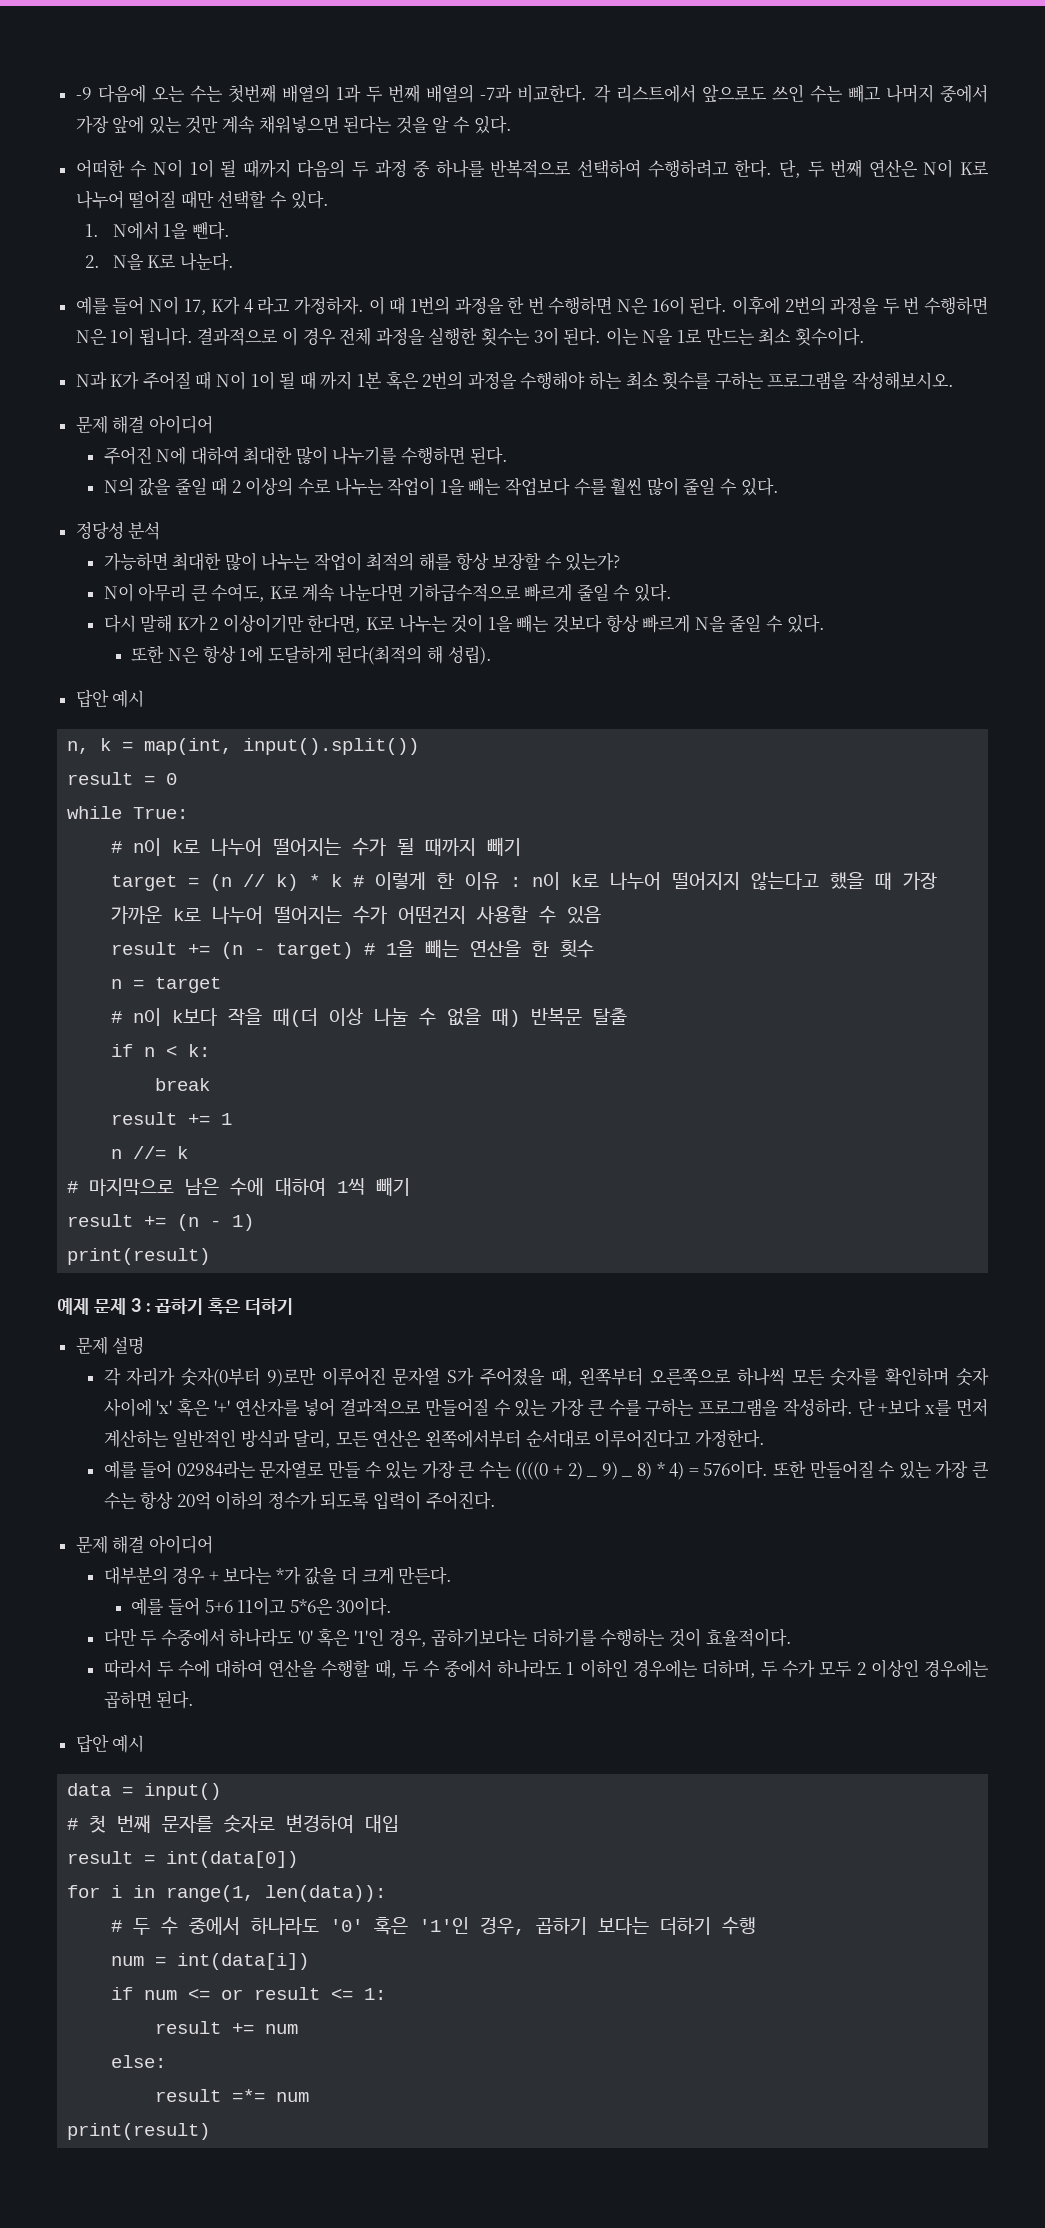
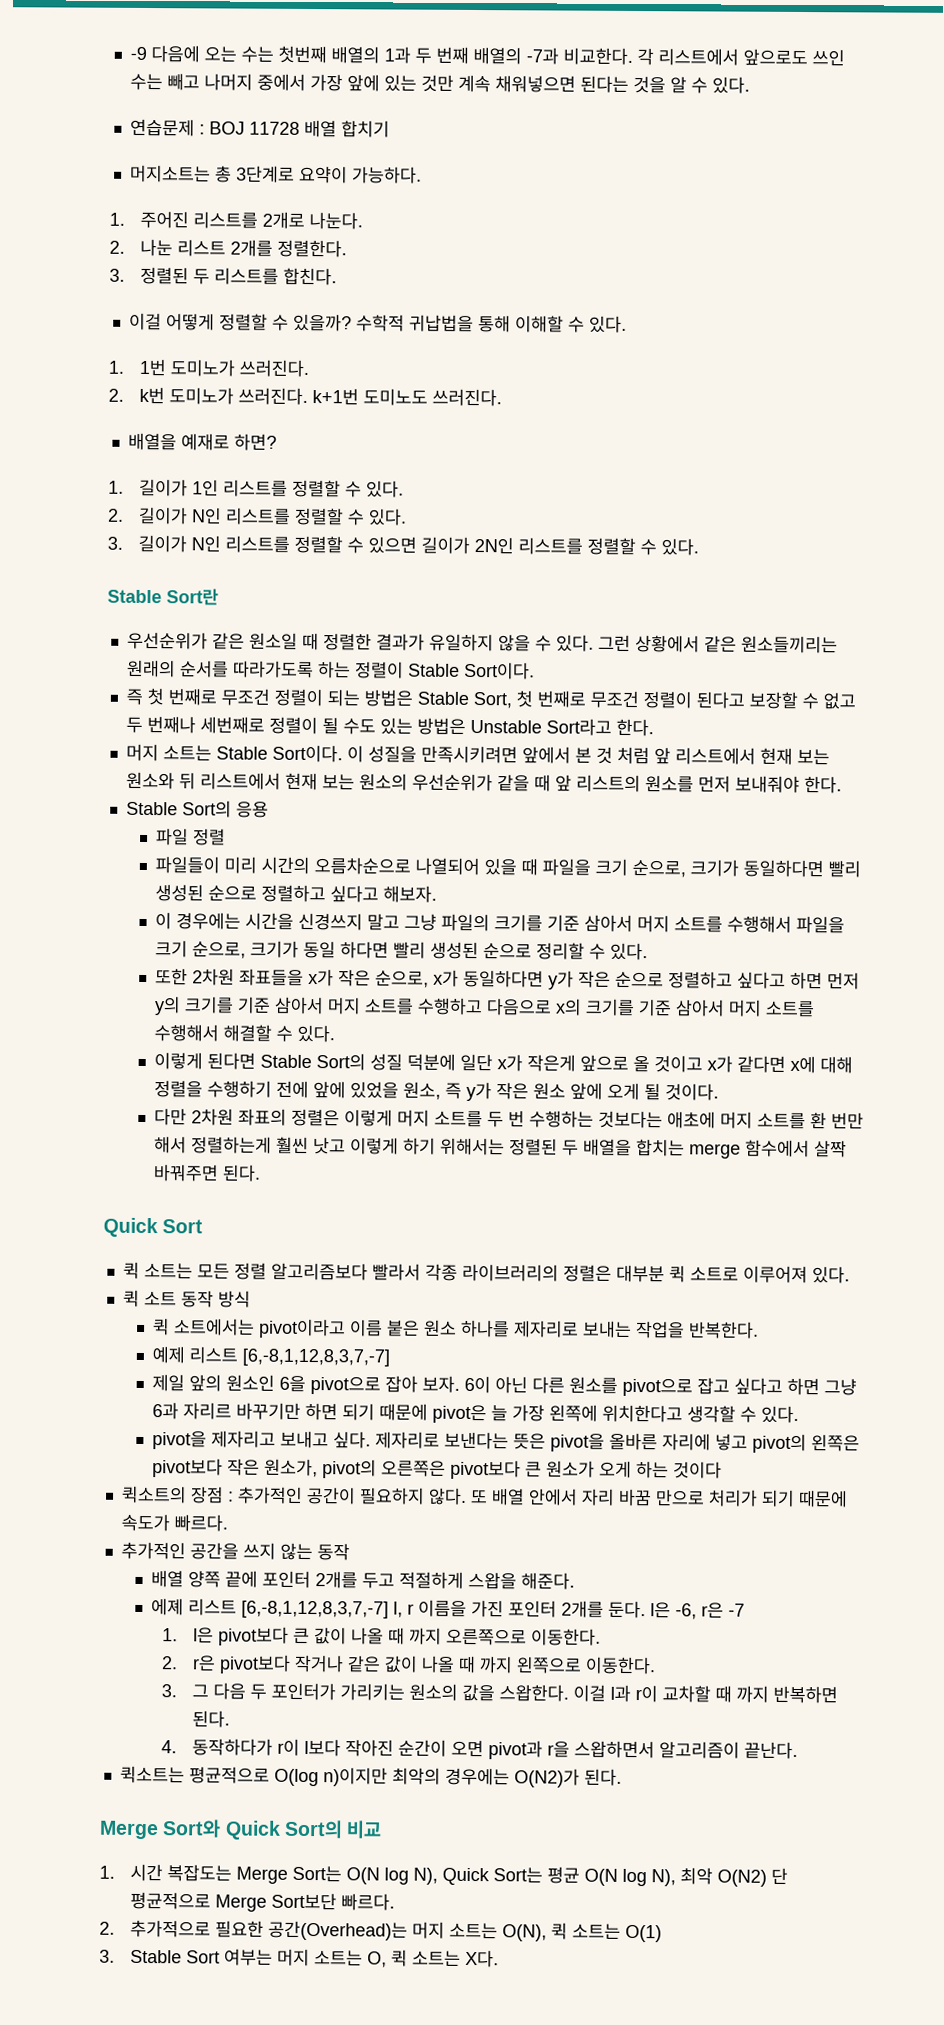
[75,159,989,178] [75,190,329,209] [84,221,230,240] [84,252,234,271] [75,296,988,315] [75,327,865,346] [75,371,954,390] [75,415,213,434] [103,446,508,465] [103,477,779,496] [75,521,161,540] [103,552,621,571] [103,583,673,602] [103,614,825,633] [131,645,492,665] [75,689,145,708] [67,738,420,755] [67,772,178,785] [67,806,189,819] [111,837,522,856] [111,872,938,891] [111,906,602,924] [111,939,595,959] [111,977,222,993] [111,1007,628,1027] [111,1044,211,1057] [155,1078,211,1091] [111,1112,233,1125] [111,1146,189,1159] [67,1177,411,1196] [67,1214,255,1231] [67,1248,211,1265] [57,1298,294,1315] [75,1336,145,1355] [103,1367,990,1387] [103,1398,988,1417] [103,1429,765,1448] [103,1460,989,1480] [103,1491,496,1510] [75,1535,213,1554] [103,1566,453,1585] [131,1597,393,1616] [103,1628,792,1647] [103,1659,989,1678] [103,1690,195,1709] [75,1734,145,1753] [67,1783,222,1800] [67,1814,400,1833] [67,1851,299,1868] [67,1885,387,1902] [111,1917,757,1935] [111,1953,310,1970] [111,1987,387,2000] [155,2021,299,2034] [111,2055,167,2068] [155,2089,310,2102] [67,2123,211,2140] 어떠한 수 N이 1이 될 때까지 다음의 두 과정 중 하나를 반복적으로 선택하여 수행하려고 한다. 단, 두 번째 연산은 N이 K로 나누어 떨어질 때만 선택할 수 있다. // 1. N에서 1을 뺀다. // 2. N을 K로 나눈다. // 예를 들어 N이 17, K가 4 라고 가정하자. 이 때 1번의 과정을 한 번 수행하면 N은 16이 된다. 이후에 2번의 과정을 두 번 수행하면 N은 1이 됩니다. 결과적으로 이 경우 전체 과정을 실행한 횟수는 3이 된다. 이는 N을 1로 만드는 최소 횟수이다. // N과 K가 주어질 때 N이 1이 될 때 까지 1본 혹은 2번의 과정을 수행해야 하는 최소 횟수를 구하는 프로그램을 작성해보시오. // 문제 해결 아이디어 // 주어진 N에 대하여 최대한 많이 나누기를 수행하면 된다. // N의 값을 줄일 때 2 이상의 수로 나누는 작업이 1을 빼는 작업보다 수를 훨씬 많이 줄일 수 있다. // 정당성 분석 // 가능하면 최대한 많이 나누는 작업이 최적의 해를 항상 보장할 수 있는가? // N이 아무리 큰 수여도, K로 계속 나눈다면 기하급수적으로 빠르게 줄일 수 있다. // 다시 말해 K가 2 이상이기만 한다면, K로 나누는 것이 1을 빼는 것보다 항상 빠르게 N을 줄일 수 있다. // 또한 N은 항상 1에 도달하게 된다(최적의 해 성립). // 답안 예시 // n, k = map(int, input().split()) // result = 0 // while True: // # n이 k로 나누어 떨어지는 수가 될 때까지 빼기 // target = (n // k) * k # 이렇게 한 이유 : n이 k로 나누어 떨어지지 않는다고 했을 때 가장 가까운 k로 나누어 떨어지는 수가 어떤건지 사용할 수 있음 // result += (n - target) # 1을 빼는 연산을 한 횟수 // n = target // # n이 k보다 작을 때(더 이상 나눌 수 없을 때) 반복문 탈출 // if n < k: // break // result += 1 // n //= k // # 마지막으로 남은 수에 대하여 1씩 빼기 // result += (n - 1) // print(result) // 예제 문제 3 : 곱하기 혹은 더하기 // 문제 설명 // 각 자리가 숫자(0부터 9)로만 이루어진 문자열 S가 주어졌을 때, 왼쪽부터 오른쪽으로 하나씩 모든 숫자를 확인하며 숫자 사이에 'x' 혹은 '+' 연산자를 넣어 결과적으로 만들어질 수 있는 가장 큰 수를 구하는 프로그램을 작성하라. 단 +보다 x를 먼저 계산하는 일반적인 방식과 달리, 모든 연산은 왼쪽에서부터 순서대로 이루어진다고 가정한다. // 예를 들어 02984라는 문자열로 만들 수 있는 가장 큰 수는 ((((0 + 2) _ 9) _ 8) * 4) = 576이다. 또한 만들어질 수 있는 가장 큰 수는 항상 20억 이하의 정수가 되도록 입력이 주어진다. // 문제 해결 아이디어 // 대부분의 경우 + 보다는 *가 값을 더 크게 만든다. // 예를 들어 5+6 11이고 5*6은 30이다. // 다만 두 수중에서 하나라도 '0' 혹은 '1'인 경우, 곱하기보다는 더하기를 수행하는 것이 효율적이다. // 따라서 두 수에 대하여 연산을 수행할 때, 두 수 중에서 하나라도 1 이하인 경우에는 더하며, 두 수가 모두 2 이상인 경우에는 곱하면 된다. // 답안 예시 // data = input() // # 첫 번째 문자를 숫자로 변경하여 대입 // result = int(data[0]) // for i in range(1, len(data)): // # 두 수 중에서 하나라도 '0' 혹은 '1'인 경우, 곱하기 보다는 더하기 수행 // num = int(data[i]) // if num <= or result <= 1: // result += num // else: // result =*= num // print(result) -> [129,118,390,138] [129,164,422,184] [109,210,363,230] [109,238,347,258] [109,266,337,286] [128,312,627,333] [108,358,309,377] [108,386,502,407] [127,432,277,451] [108,478,404,498] [107,506,407,526] [107,534,699,556] [107,588,219,606] [126,631,838,654] [126,659,535,680] [125,688,856,710] [125,716,654,737] [125,743,830,766] [125,771,842,794] [125,800,269,818] [156,828,227,846] [155,856,862,878] [155,884,438,903] [155,912,846,934] [155,940,649,961] [155,968,861,990] [154,996,816,1018] [154,1024,336,1043] [154,1052,854,1074] [154,1080,720,1102] [154,1108,865,1130] [154,1136,848,1159] [153,1164,262,1182] [103,1217,204,1238] [122,1261,850,1284] [122,1289,251,1308] [153,1318,760,1339] [152,1346,391,1367] [152,1374,858,1397] [152,1402,800,1424] [152,1430,861,1454] [152,1458,723,1480] [120,1485,848,1508] [120,1513,228,1532] [120,1541,350,1561] [151,1570,576,1590] [151,1598,746,1620] [162,1626,601,1646] [161,1654,656,1675] [161,1682,838,1704] [191,1710,230,1728] [161,1738,798,1760] [119,1765,622,1788] [99,1819,383,1840] [99,1863,788,1887] [129,1891,395,1912] [99,1919,662,1943] [99,1948,499,1968] 연습문제 : BOJ 11728 배열 합치기 // 머지소트는 총 3단계로 요약이 가능하다. // 1. 주어진 리스트를 2개로 나눈다. // 2. 나눈 리스트 2개를 정렬한다. // 3. 정렬된 두 리스트를 합친다. // 이걸 어떻게 정렬할 수 있을까? 수학적 귀납법을 통해 이해할 수 있다. // 1. 1번 도미노가 쓰러진다. // 2. k번 도미노가 쓰러진다. k+1번 도미노도 쓰러진다. // 배열을 예재로 하면? // 1. 길이가 1인 리스트를 정렬할 수 있다. // 2. 길이가 N인 리스트를 정렬할 수 있다. // 3. 길이가 N인 리스트를 정렬할 수 있으면 길이가 2N인 리스트를 정렬할 수 있다. // Stable Sort란 // 우선순위가 같은 원소일 때 정렬한 결과가 유일하지 않을 수 있다. 그런 상황에서 같은 원소들끼리는 원래의 순서를 따라가도록 하는 정렬이 Stable Sort이다. // 즉 첫 번째로 무조건 정렬이 되는 방법은 Stable Sort, 첫 번째로 무조건 정렬이 된다고 보장할 수 없고 두 번째나 세번째로 정렬이 될 수도 있는 방법은 Unstable Sort라고 한다. // 머지 소트는 Stable Sort이다. 이 성질을 만족시키려면 앞에서 본 것 처럼 앞 리스트에서 현재 보는 원소와 뒤 리스트에서 현재 보는 원소의 우선순위가 같을 때 앞 리스트의 원소를 먼저 보내줘야 한다. // Stable Sort의 응용 // 파일 정렬 // 파일들이 미리 시간의 오름차순으로 나열되어 있을 때 파일을 크기 순으로, 크기가 동일하다면 빨리 생성된 순으로 정렬하고 싶다고 해보자. // 이 경우에는 시간을 신경쓰지 말고 그냥 파일의 크기를 기준 삼아서 머지 소트를 수행해서 파일을 크기 순으로, 크기가 동일 하다면 빨리 생성된 순으로 정리할 수 있다. // 또한 2차원 좌표들을 x가 작은 순으로, x가 동일하다면 y가 작은 순으로 정렬하고 싶다고 하면 먼저 y의 크기를 기준 삼아서 머지 소트를 수행하고 다음으로 x의 크기를 기준 삼아서 머지 소트를 수행해서 해결할 수 있다. // 이렇게 된다면 Stable Sort의 성질 덕분에 일단 x가 작은게 앞으로 올 것이고 x가 같다면 x에 대해 정렬을 수행하기 전에 앞에 있었을 원소, 즉 y가 작은 원소 앞에 오게 될 것이다. // 다만 2차원 좌표의 정렬은 이렇게 머지 소트를 두 번 수행하는 것보다는 애초에 머지 소트를 환 번만 해서 정렬하는게 훨씬 낫고 이렇게 하기 위해서는 정렬된 두 배열을 합치는 merge 함수에서 살짝 바꿔주면 된다. // Quick Sort // 퀵 소트는 모든 정렬 알고리즘보다 빨라서 각종 라이브러리의 정렬은 대부분 퀵 소트로 이루어져 있다. // 퀵 소트 동작 방식 // 퀵 소트에서는 pivot이라고 이름 붙은 원소 하나를 제자리로 보내는 작업을 반복한다. // 예제 리스트 [6,-8,1,12,8,3,7,-7] // 제일 앞의 원소인 6을 pivot으로 잡아 보자. 6이 아닌 다른 원소를 pivot으로 잡고 싶다고 하면 그냥 6과 자리르 바꾸기만 하면 되기 때문에 pivot은 늘 가장 왼쪽에 위치한다고 생각할 수 있다. // pivot을 제자리고 보내고 싶다. 제자리로 보낸다는 뜻은 pivot을 올바른 자리에 넣고 pivot의 왼쪽은 pivot보다 작은 원소가, pivot의 오른쪽은 pivot보다 큰 원소가 오게 하는 것이다 // 퀵소트의 장점 : 추가적인 공간이 필요하지 않다. 또 배열 안에서 자리 바꿈 만으로 처리가 되기 때문에 속도가 빠르다. // 추가적인 공간을 쓰지 않는 동작 // 배열 양쪽 끝에 포인터 2개를 두고 적절하게 스왑을 해준다. // 에졔 리스트 [6,-8,1,12,8,3,7,-7] l, r 이름을 가진 포인터 2개를 둔다. l은 -6, r은 -7 // 1. l은 pivot보다 큰 값이 나올 때 까지 오른쪽으로 이동한다. // 2. r은 pivot보다 작거나 같은 값이 나올 때 까지 왼쪽으로 이동한다. // 3. 그 다음 두 포인터가 가리키는 원소의 값을 스왑한다. 이걸 l과 r이 교차할 때 까지 반복하면 된다. // 4. 동작하다가 r이 l보다 작아진 순간이 오면 pivot과 r을 스왑하면서 알고리즘이 끝난다. // 퀵소트는 평균적으로 O(log n)이지만 최악의 경우에는 O(N2)가 된다. // Merge Sort와 Quick Sort의 비교 // 1. 시간 복잡도는 Merge Sort는 O(N log N), Quick Sort는 평균 O(N log N), 최악 O(N2) 단 평균적으로 Merge Sort보단 빠르다. // 2. 추가적으로 필요한 공간(Overhead)는 머지 소트는 O(N), 퀵 소트는 O(1) // 3. Stable Sort 여부는 머지 소트는 O, 퀵 소트는 X다.

